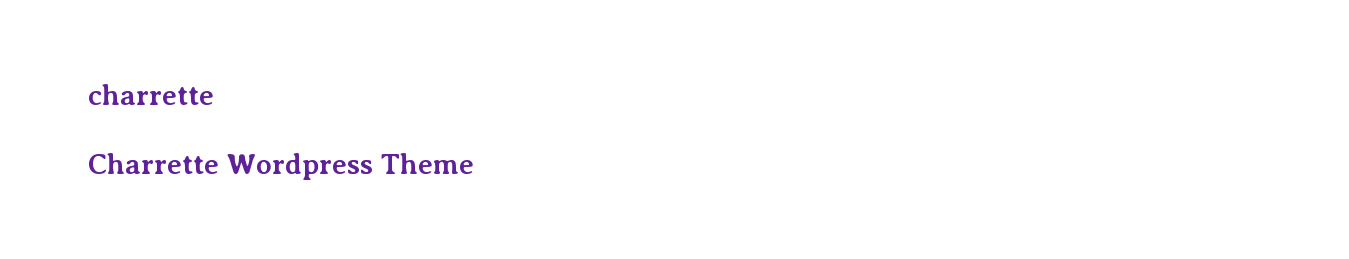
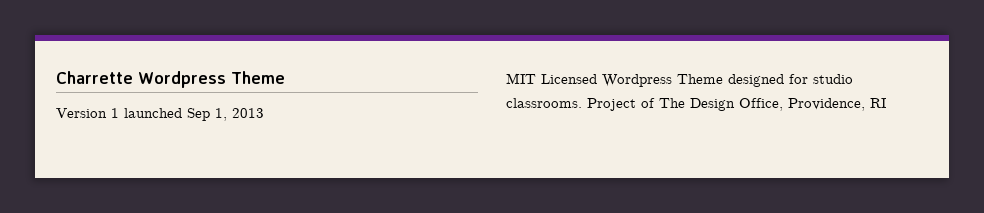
[88,84,214,105] charrette // -> (56, 77) none
(474, 163) none -> [56,108,264,121] [506,73,853,87] [506,98,886,111] // Version 1 launched Sep 1, 2013 // MIT Licensed Wordpress Theme designed for studio classrooms. Project of The Design Office, Providence, RI

